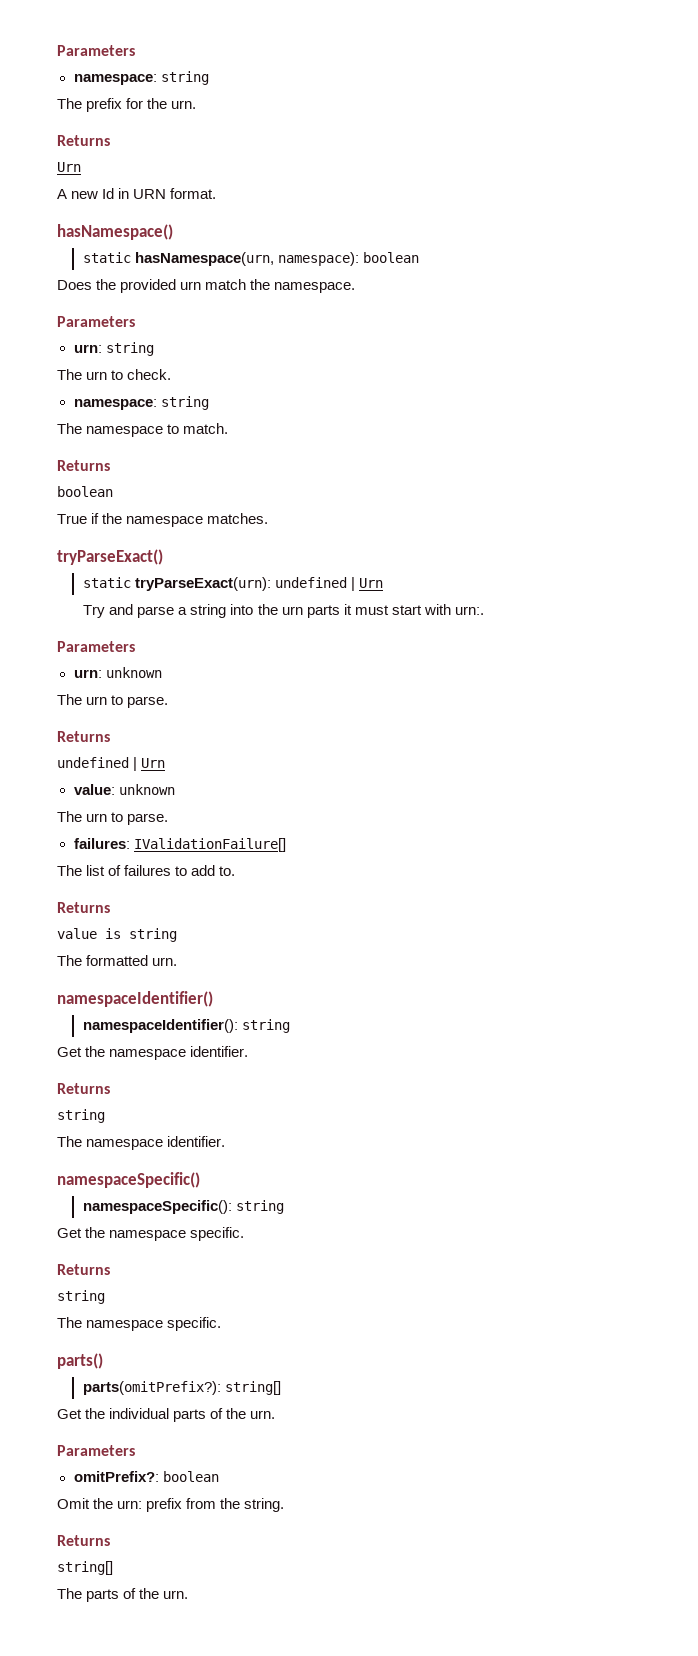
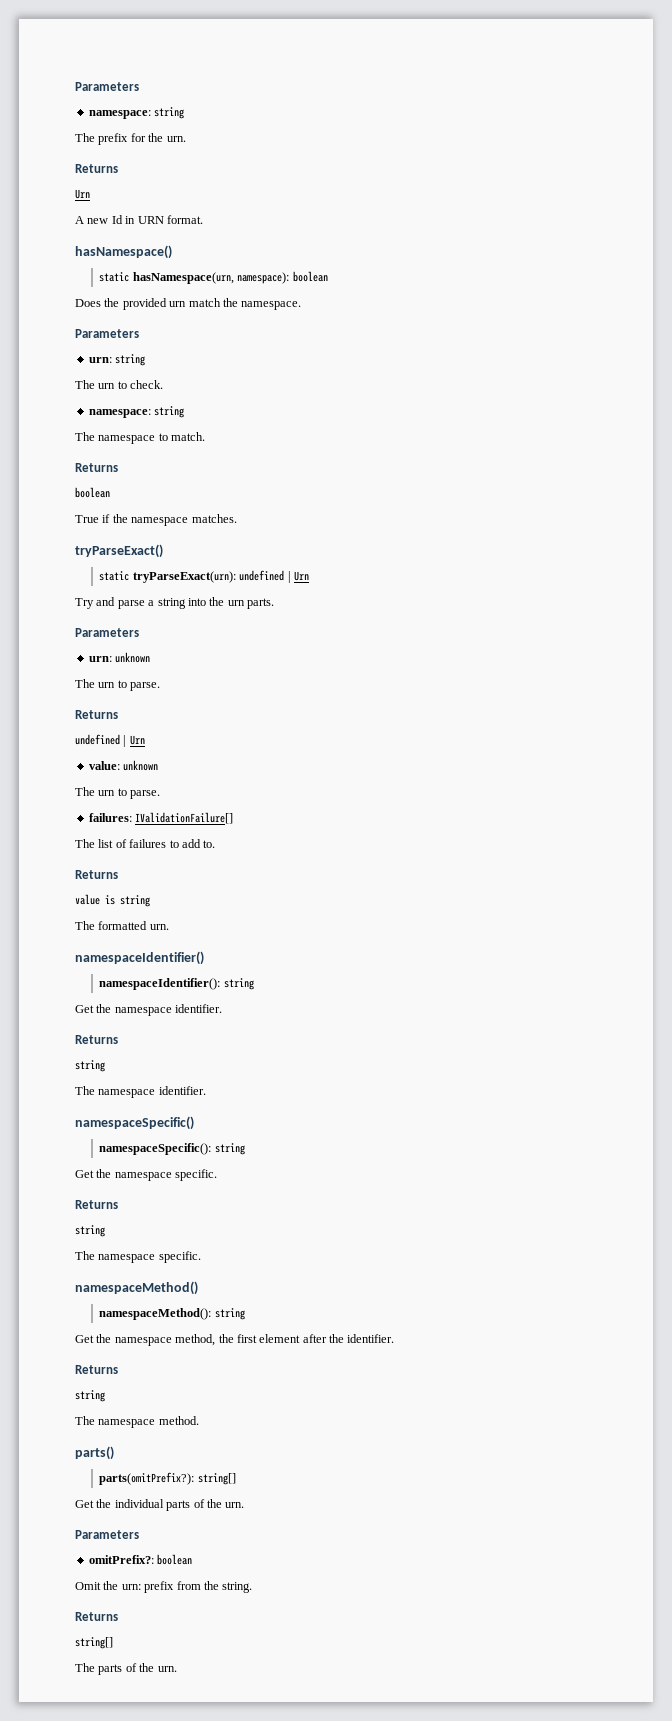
[306,604,484,618] parts it must start with urn:. -> [247,598,274,609] parts.
(222, 1324) none -> [75,1281,198,1295] [99,1308,245,1320] [75,1334,395,1346] [75,1365,118,1374] [75,1390,105,1402] [75,1416,199,1428] // namespaceMethod() // namespaceMethod(): string // Get the namespace method, the first element after the identifier. // Returns // string // The namespace method.

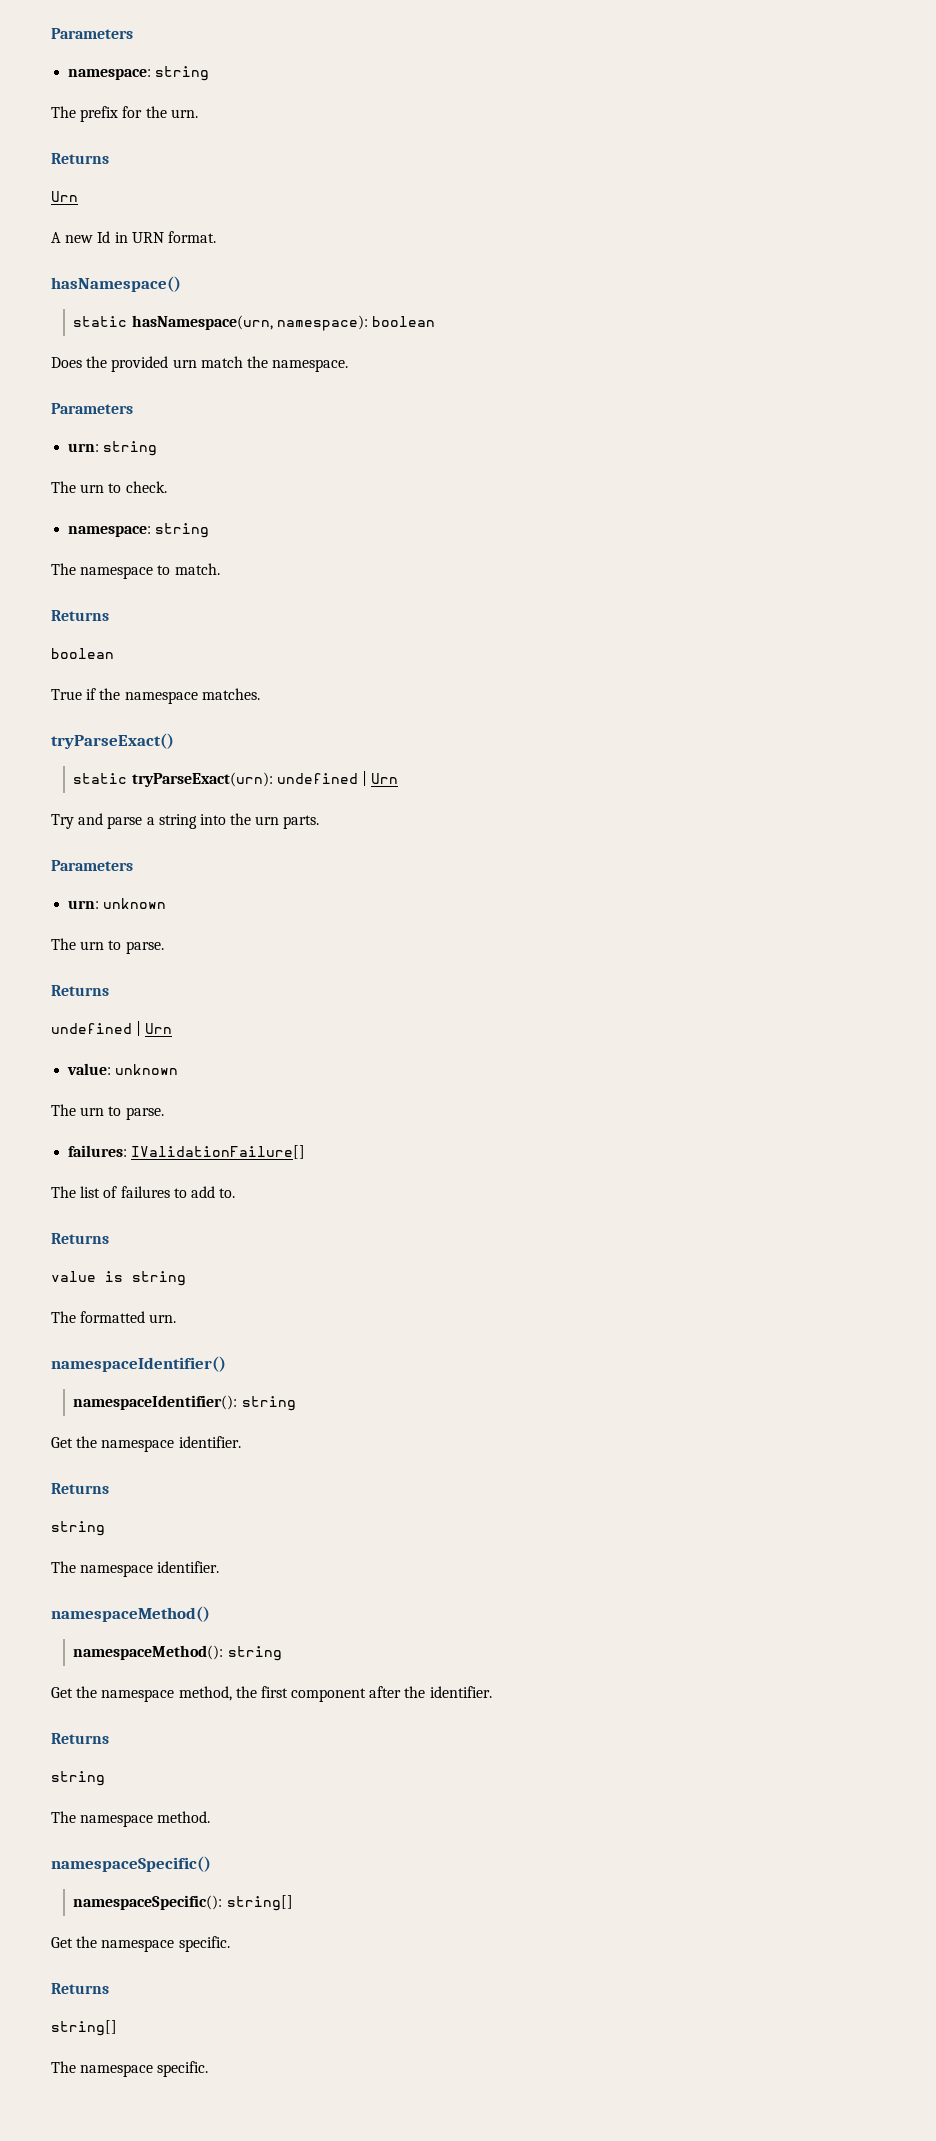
[75,1116,194,1130] [99,1143,245,1155] [75,1169,218,1181] [75,1200,118,1209] [75,1225,105,1237] [75,1251,201,1263] // namespaceSpecific() // namespaceSpecific(): string // Get the namespace specific. // Returns // string // The namespace specific. -> (220, 1567) none
[259,1334,301,1343] element -> [291,1688,367,1702] component
[75,1446,114,1460] [99,1472,195,1485] parts() // parts(omitPrefix?): -> [51,1856,211,1872] [73,1895,223,1910] namespaceSpecific() // namespaceSpecific():
[114,1499,245,1511] [75,1530,139,1539] [88,1554,193,1565] [75,1581,253,1593] individual parts of the urn. // Parameters // omitPrefix?: boolean // Omit the urn: prefix from the string. -> [101,1936,230,1952] namespace specific.
[98,1663,177,1675] parts of the urn. -> [80,2061,209,2077] namespace specific.

